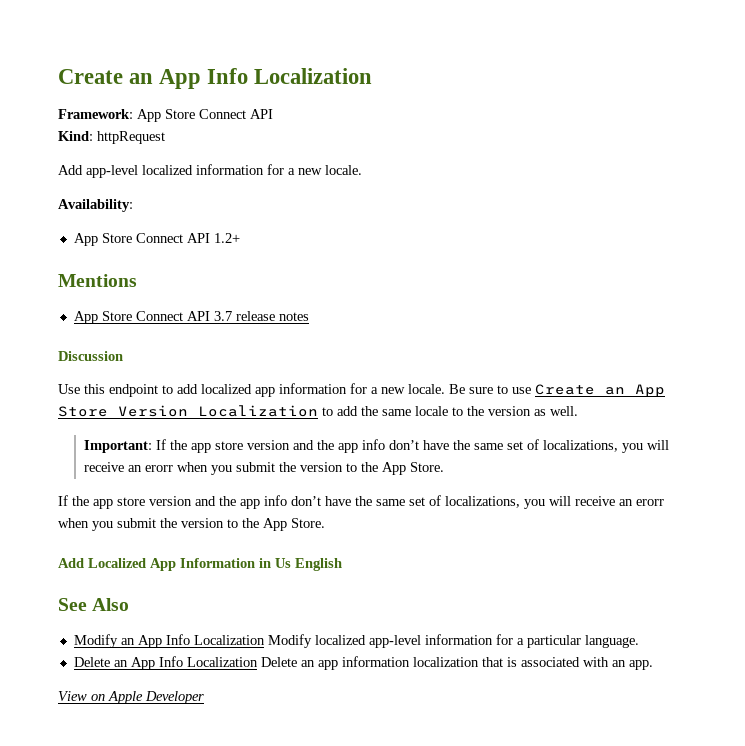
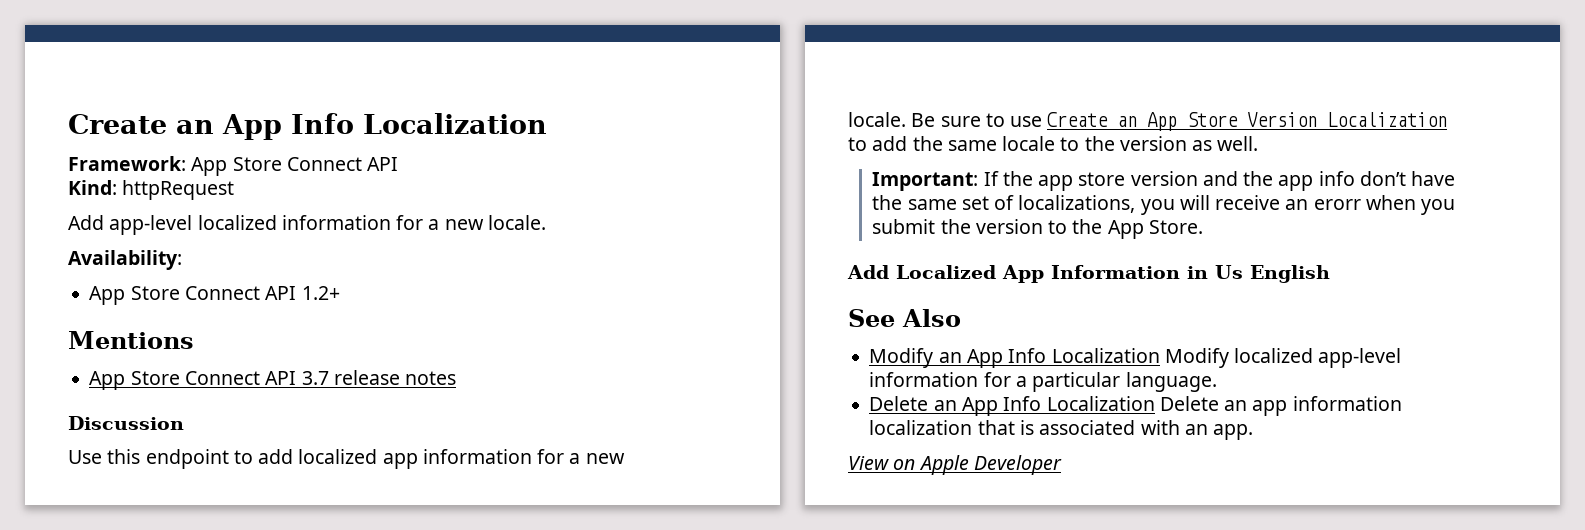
[58,495,664,509] [58,518,325,531] // If the app store version and the app info don’t have the same set of localizations, you will receive an erorr when you submit the version to the App Store. -> (1203, 227) none

